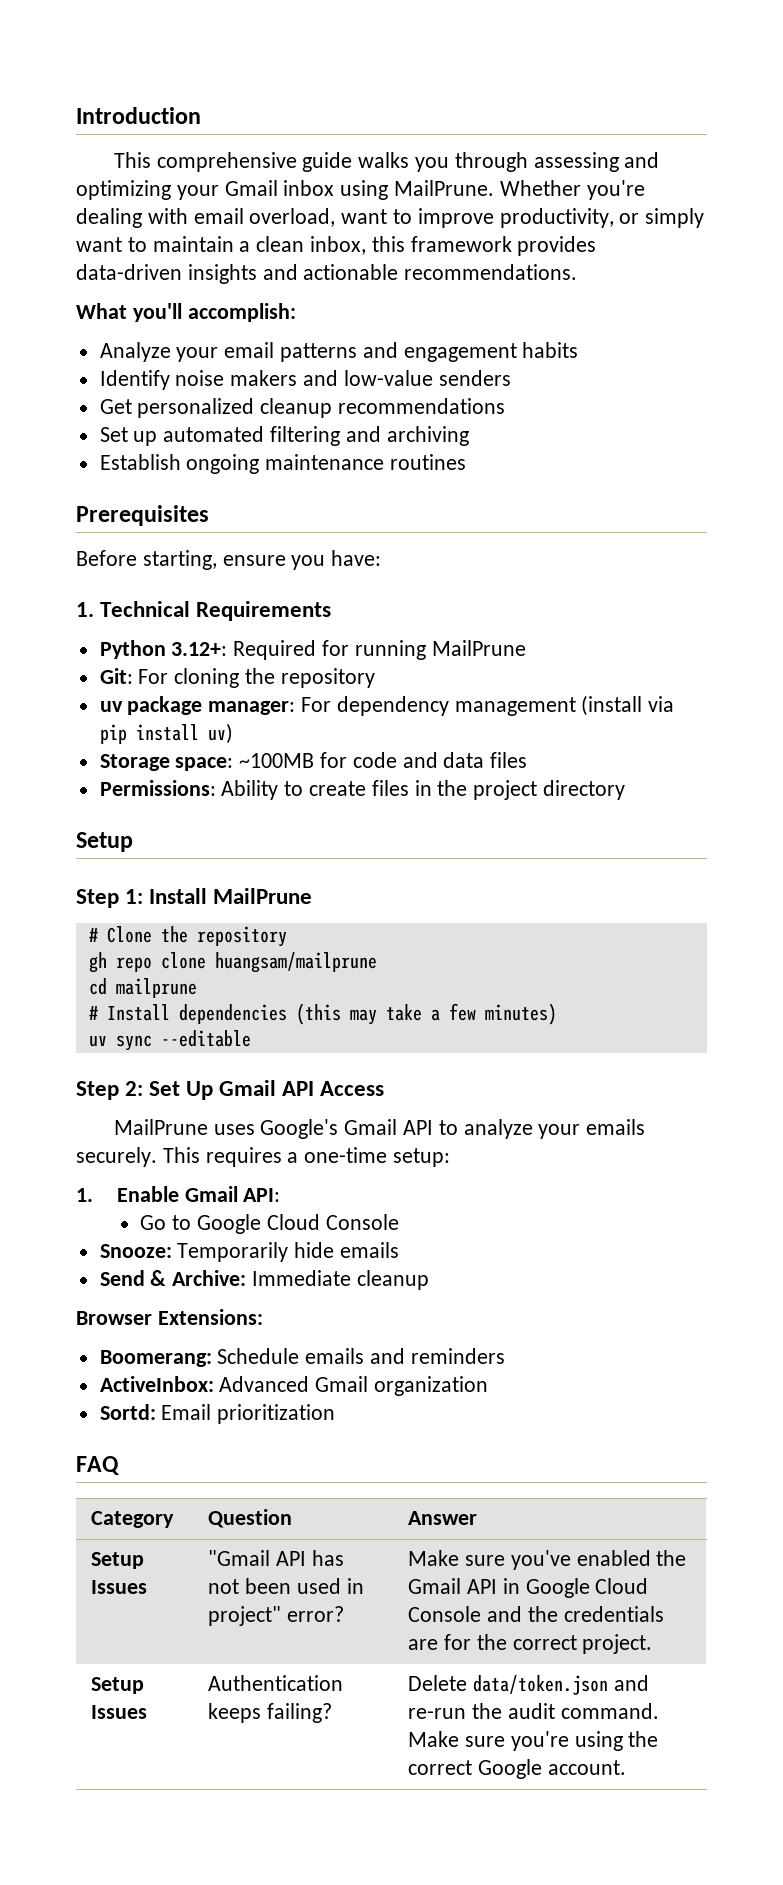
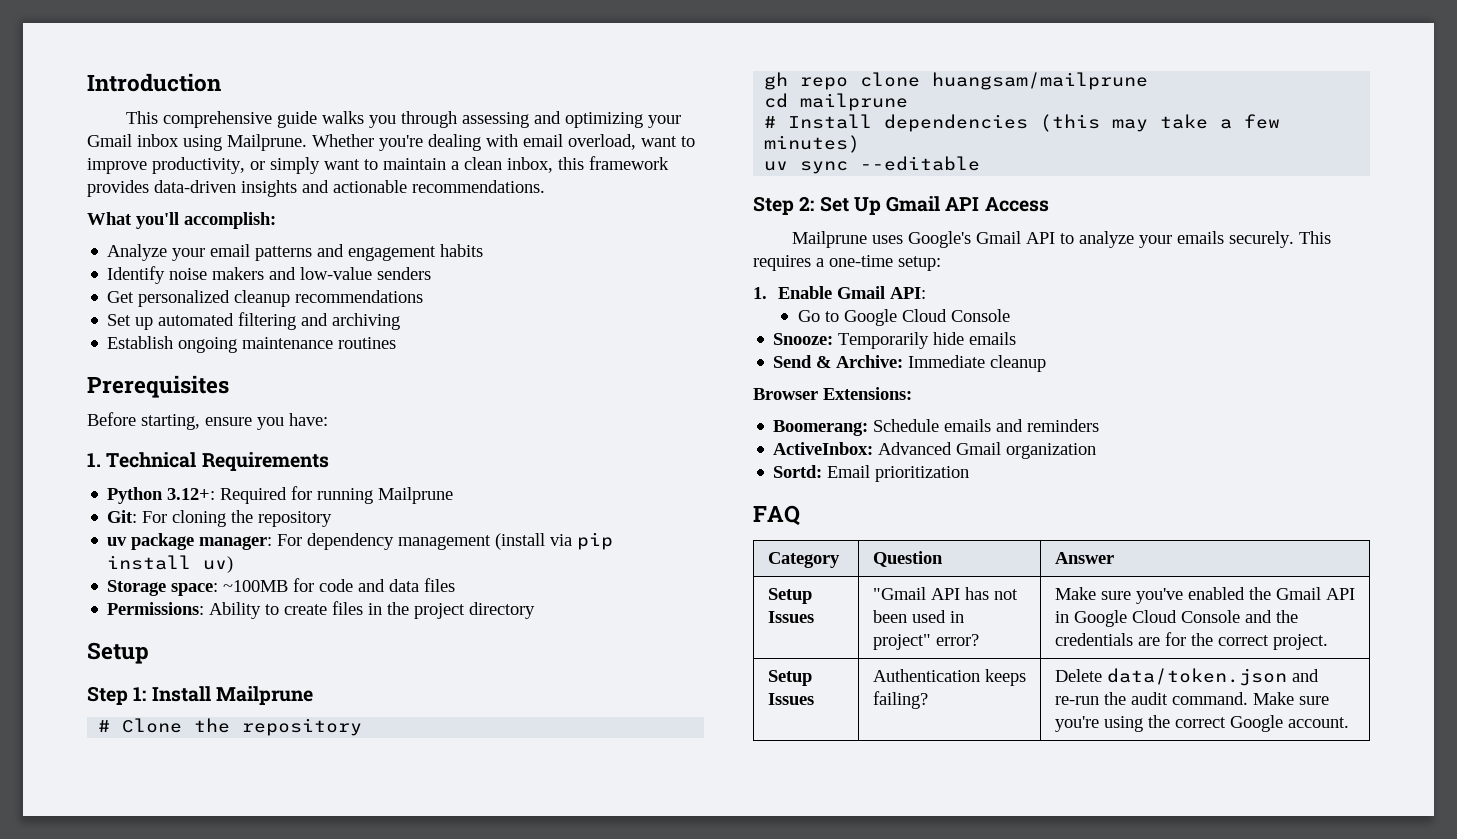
[394,180,495,196] MailPrune. -> [227,134,307,151] Mailprune.
[431,640,526,656] MailPrune -> [378,487,454,504] Mailprune
[213,888,313,904] MailPrune -> [215,686,313,705] Mailprune
[113,1119,208,1135] MailPrune -> [792,231,868,248] Mailprune

